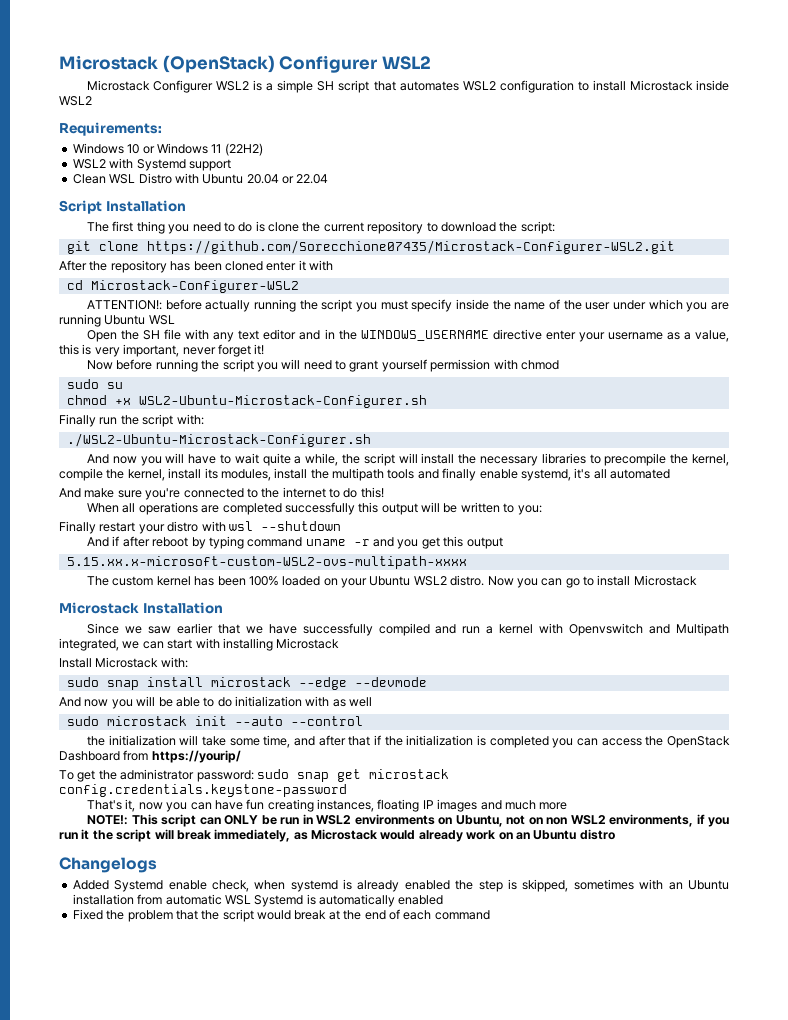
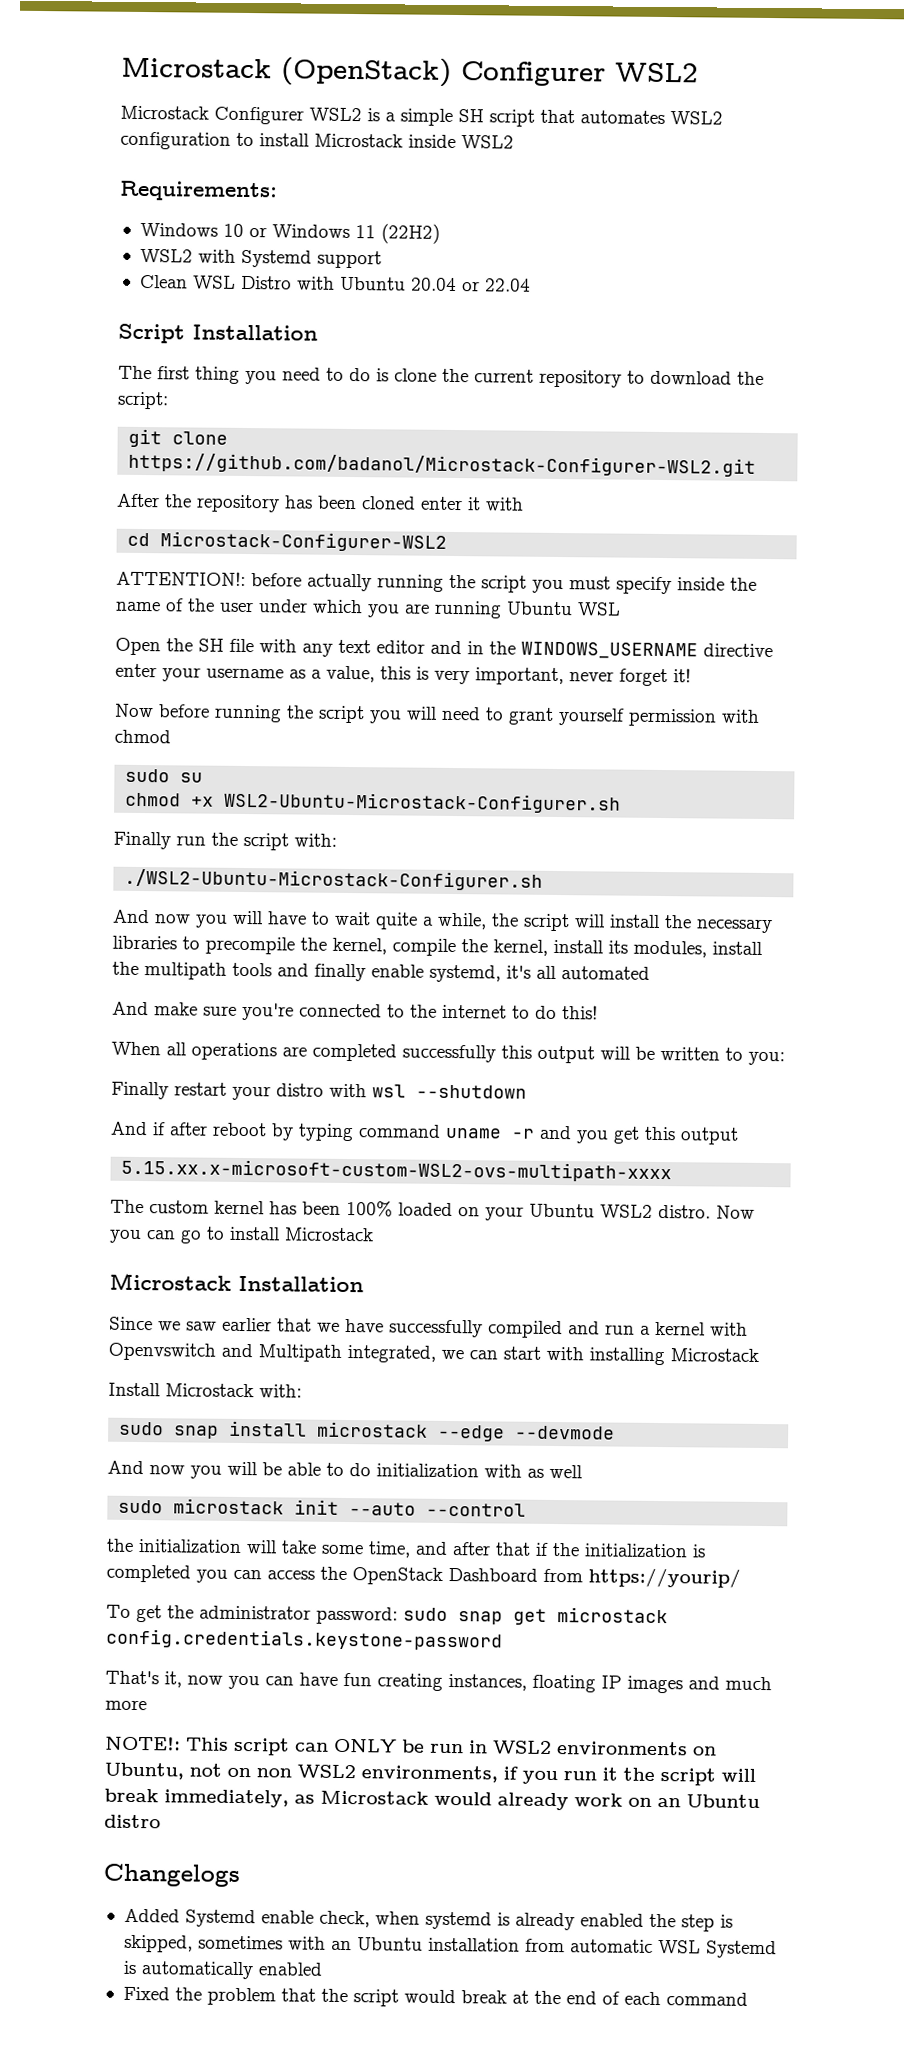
[146,240,675,254] https://github.com/Sorecchione07435/Microstack-Configurer-WSL2.git -> [128,452,757,477] https://github.com/badanol/Microstack-Configurer-WSL2.git

